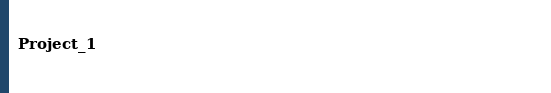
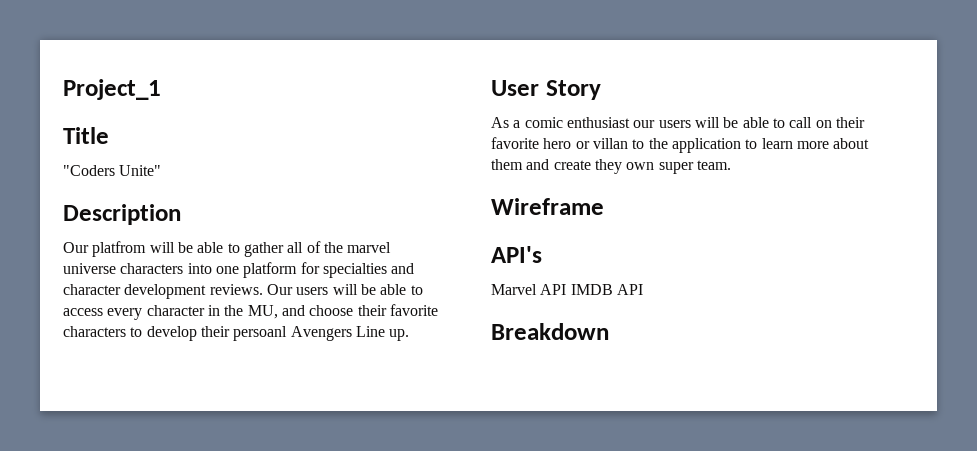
(96, 45) none -> [63,127,109,144] [63,165,162,176] [63,204,181,225] [63,241,392,257] [63,262,415,278] [63,284,423,299] [63,304,438,320] [63,326,410,341] [491,80,601,100] [491,117,865,128] [491,137,870,153] [491,159,731,174] [491,198,604,215] [491,246,542,263] [491,284,643,295] [491,323,609,340] // Title // "Coders Unite" // Description // Our platfrom will be able to gather all of the marvel universe characters into one platform for specialties and character development reviews. Our users will be able to access every character in the MU, and choose their favorite characters to develop their persoanl Avengers Line up. // User Story // As a comic enthusiast our users will be able to call on their favorite hero or villan to the application to learn more about them and create they own super team. // Wireframe // API's // Marvel API IMDB API // Breakdown

